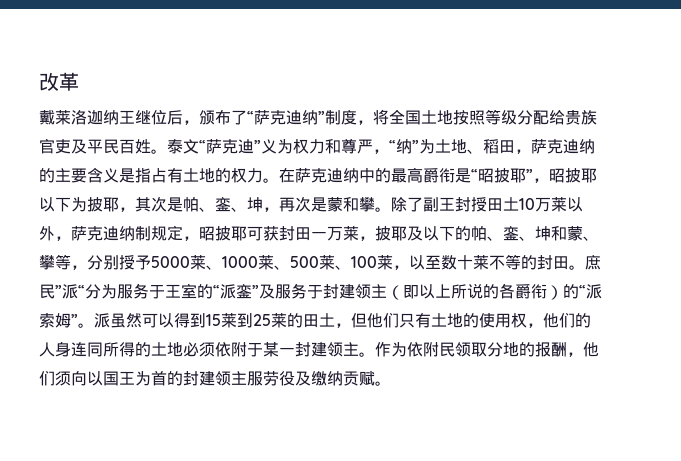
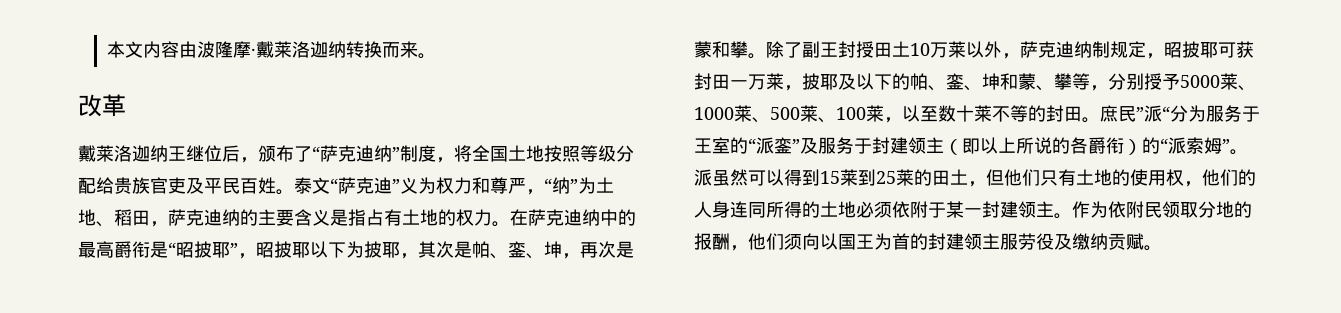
(39, 81) none -> [106,41,436,59] 本文内容由波隆摩·戴莱洛迦纳转换而来。 //

